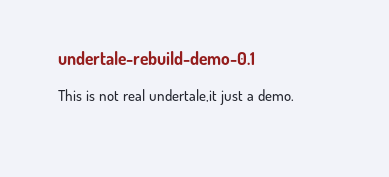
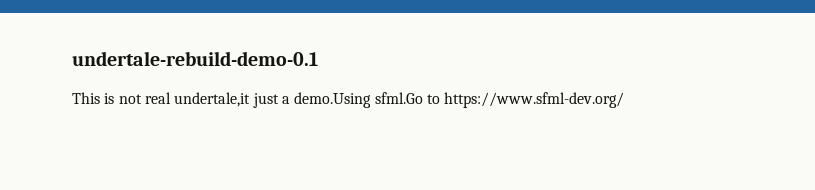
[258,89,295,101] demo. -> [294,92,625,108] demo.Using sfml.Go to https://www.sfml-dev.org/

